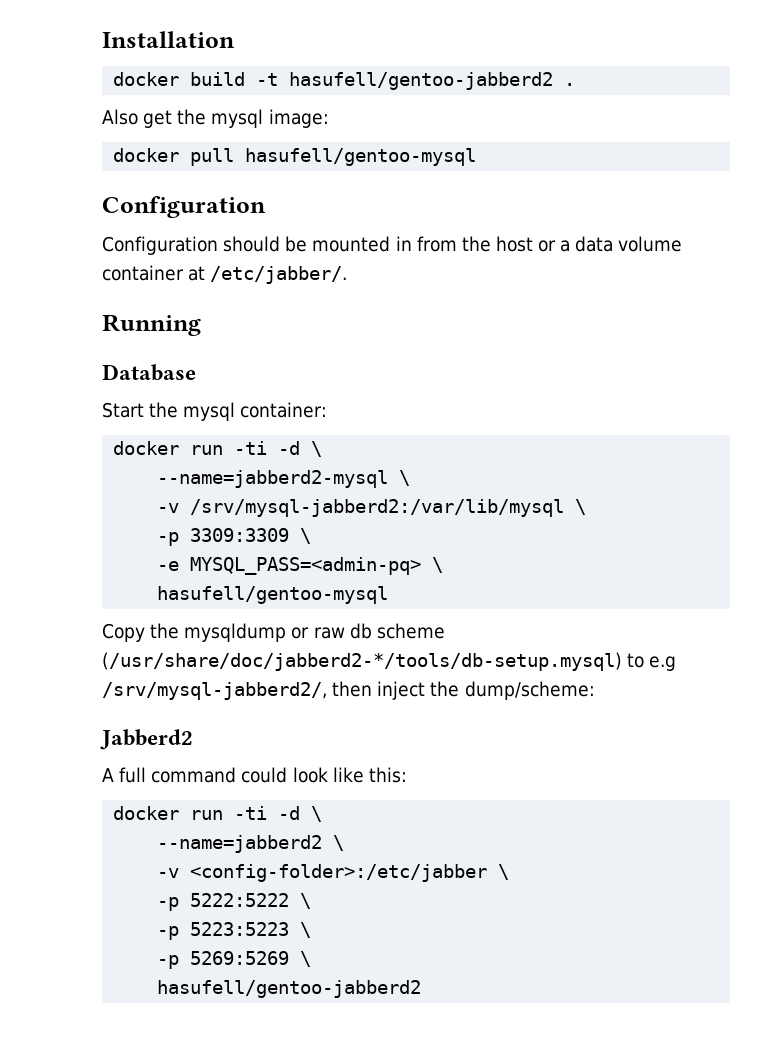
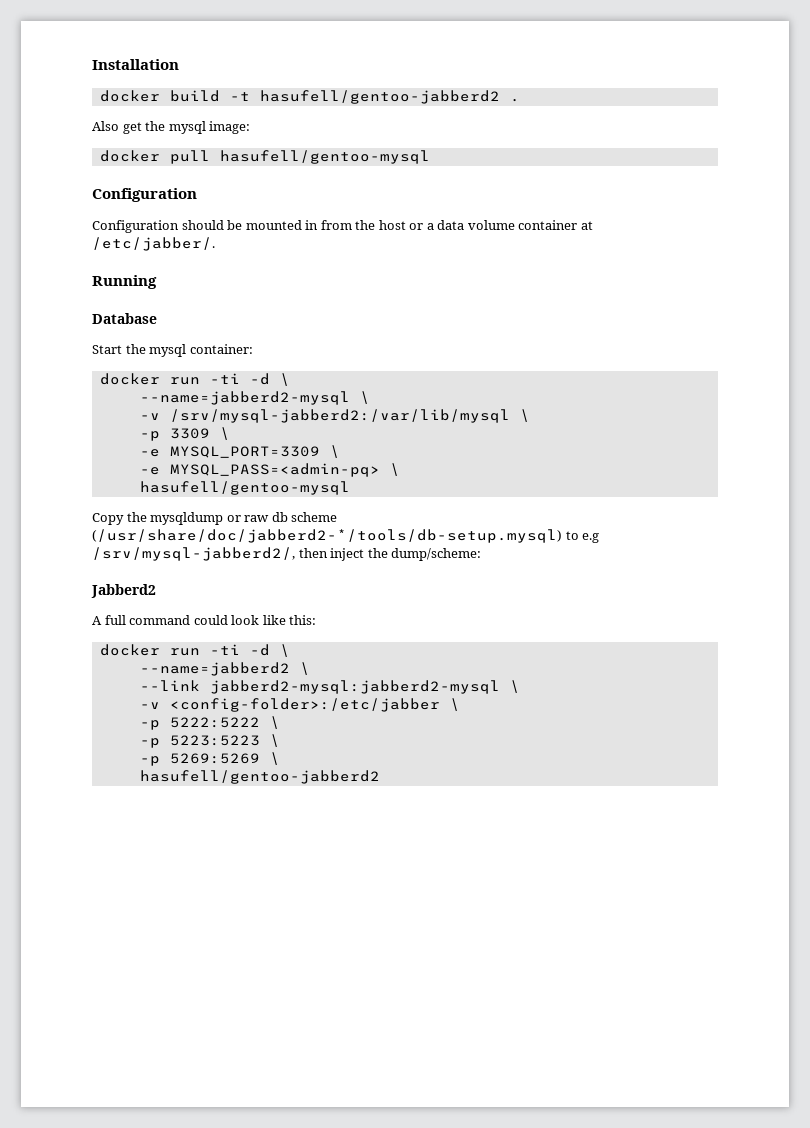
[190,528,290,542] 3309:3309 -> [169,427,230,440] [139,446,320,458] 3309 \ // -e MYSQL_PORT=3309
(345, 843) none -> [139,680,520,694] // --link jabberd2-mysql:jabberd2-mysql \

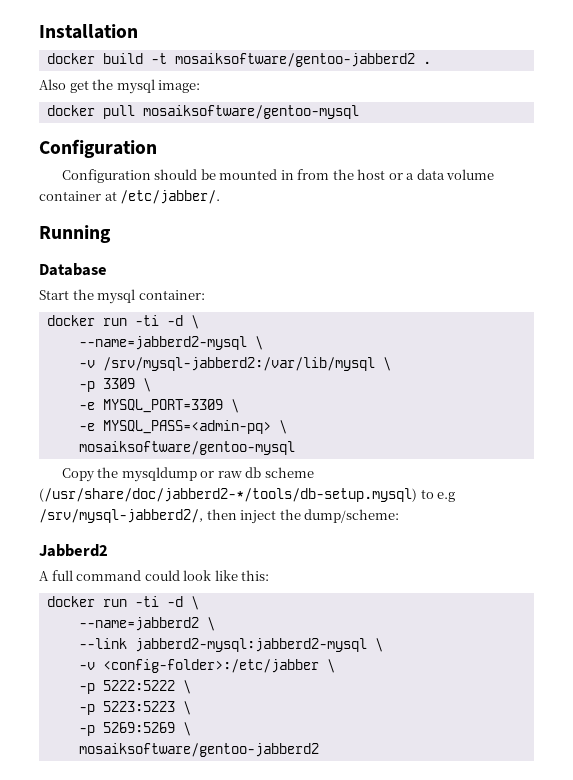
[259,90,500,104] hasufell/gentoo-jabberd2 -> [174,53,415,67] mosaiksoftware/gentoo-jabberd2
[219,150,430,164] hasufell/gentoo-mysql -> [142,105,359,119] mosaiksoftware/gentoo-mysql
[139,481,350,495] hasufell/gentoo-mysql -> [78,441,295,455] mosaiksoftware/gentoo-mysql
[139,770,380,784] hasufell/gentoo-jabberd2 -> [78,743,319,757] mosaiksoftware/gentoo-jabberd2

